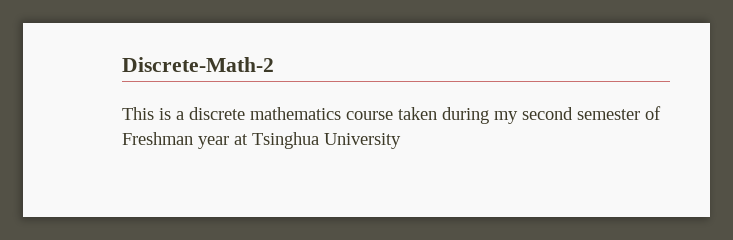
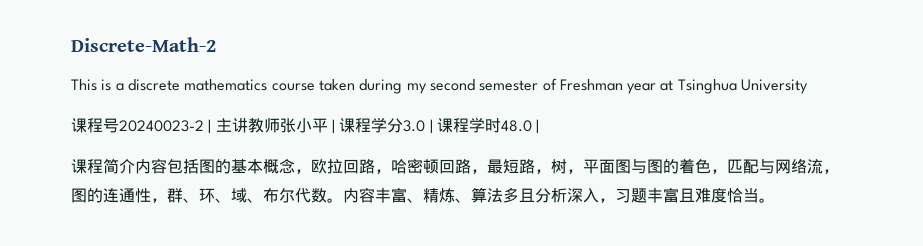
(401, 141) none -> [71,117,540,133] [71,158,839,174] [71,187,775,203] // 课程号20240023-2 | 主讲教师张小平 | 课程学分3.0 | 课程学时48.0 | // 课程简介内容包括图的基本概念，欧拉回路，哈密顿回路，最短路，树，平面图与图的着色，匹配与网络流，图的连通性，群、环、域、布尔代数。内容丰富、精炼、算法多且分析深入，习题丰富且难度恰当。

